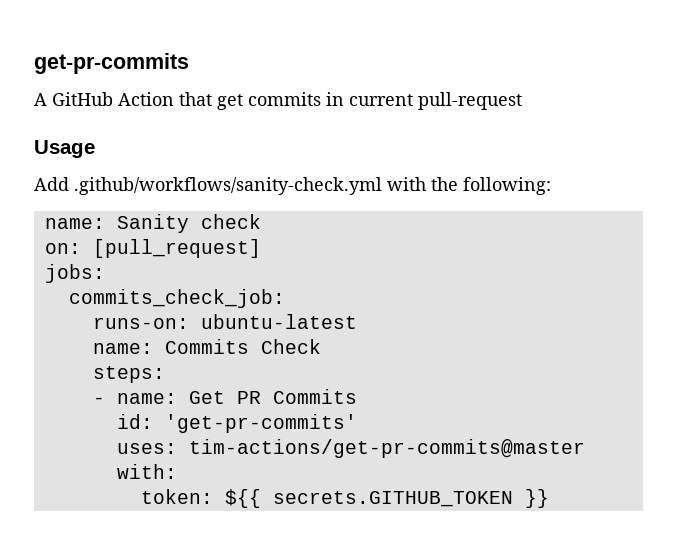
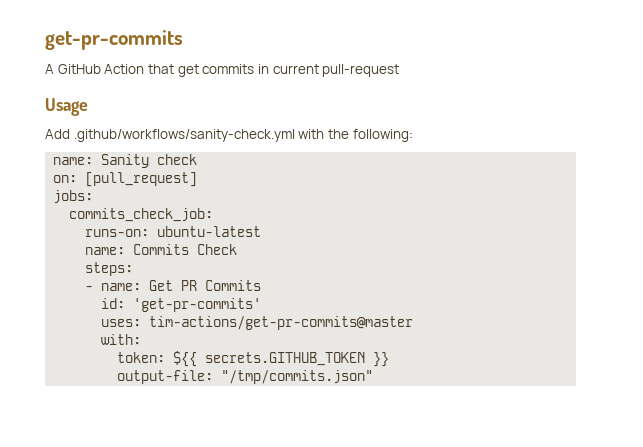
(549, 498) none -> [117,370,374,384] // output-file: "/tmp/commits.json"

